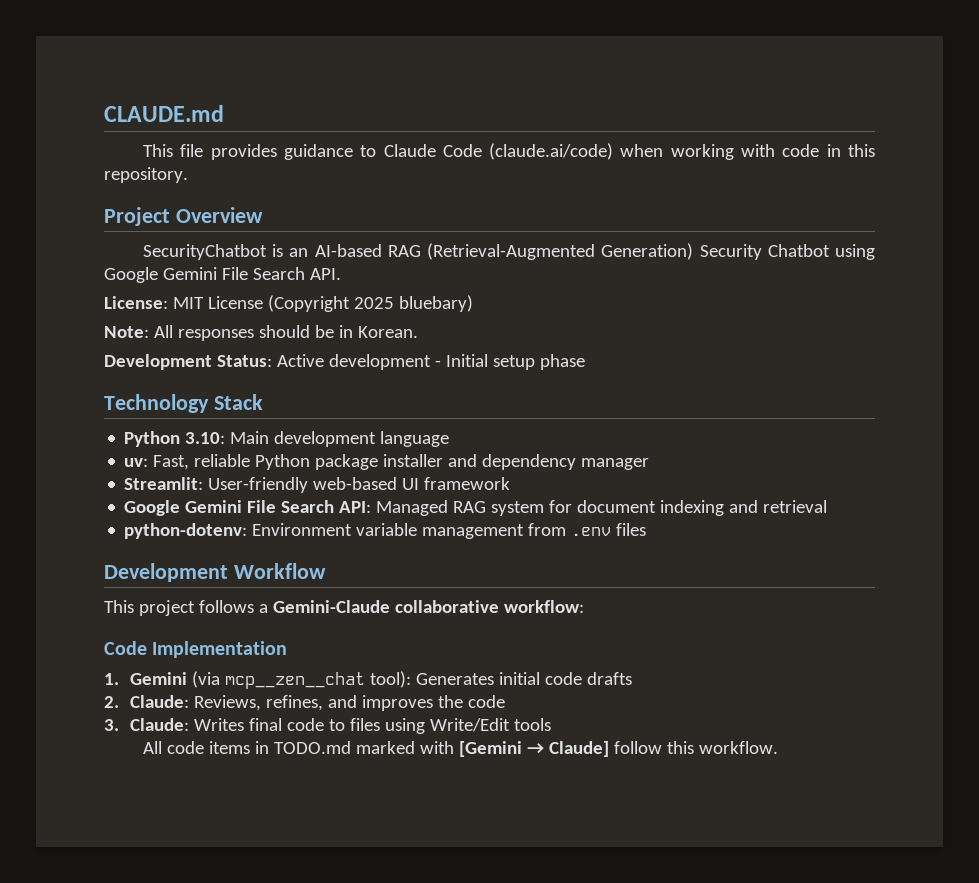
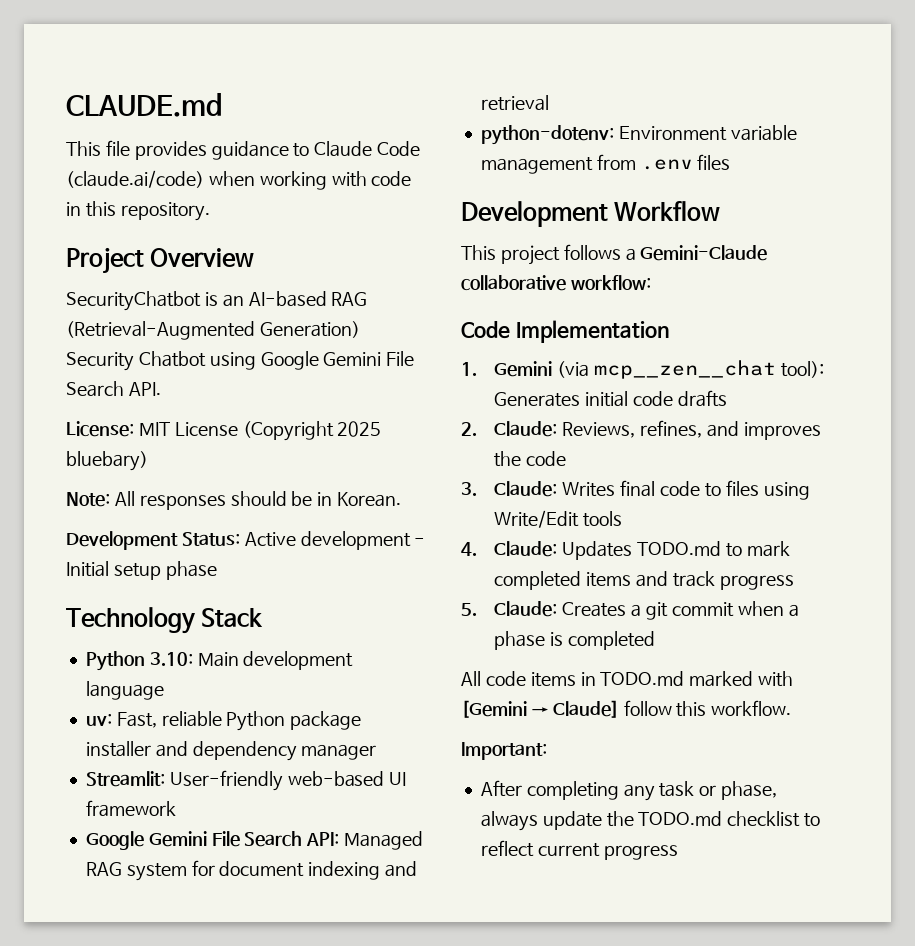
(551, 724) none -> [461,541,790,560] [494,571,794,590] [461,601,799,620] [494,631,656,650] // 4. Claude: Updates TODO.md to mark completed items and track progress // 5. Claude: Creates a git commit when a phase is completed
(778, 747) none -> [461,742,547,760] [480,780,778,801] [480,811,821,831] [480,840,678,860] // Important: // After completing any task or phase, always update the TODO.md checklist to reflect current progress

